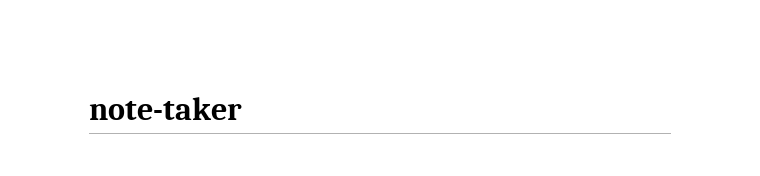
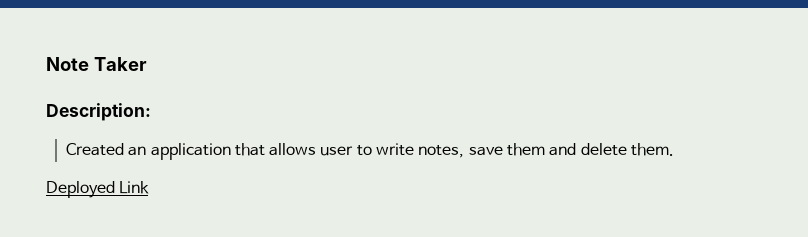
[89,97,242,120] note-taker -> [46,57,147,71] [46,103,151,121] [65,143,675,160] [46,181,150,198] Note Taker // Description: // Created an application that allows user to write notes, save them and delete them. // Deployed Link

